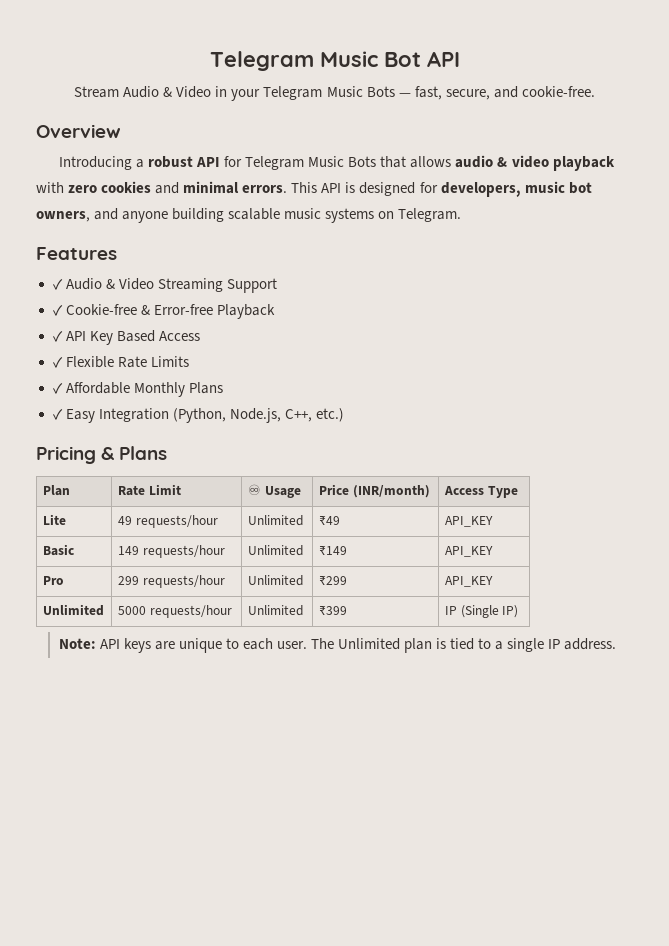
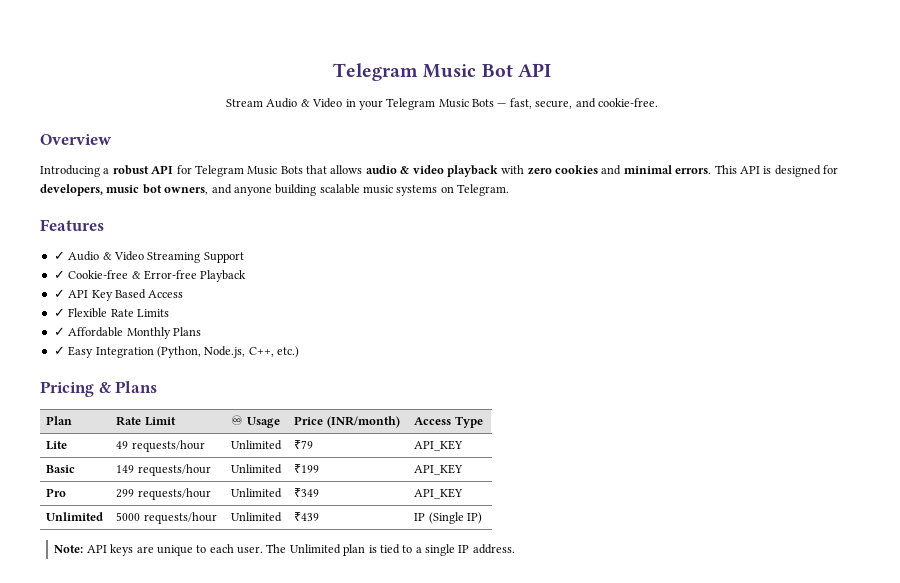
[318,516,340,525] ₹49 -> [294,440,314,449] ₹79
[318,546,347,555] ₹149 -> [294,464,320,473] ₹199
[318,576,347,585] ₹299 -> [294,488,320,497] ₹349
[318,606,347,615] ₹399 -> [294,512,320,521] ₹439

